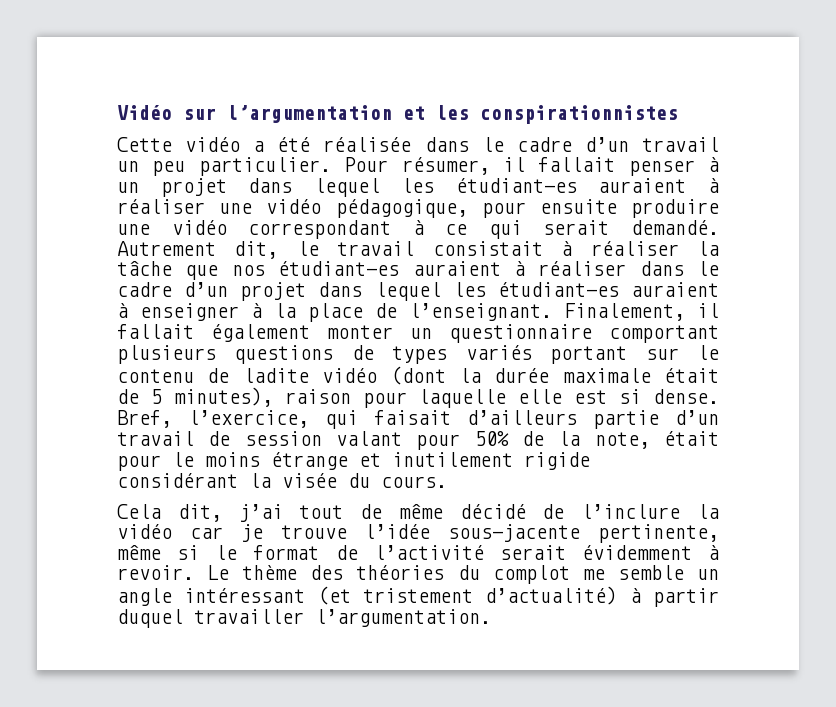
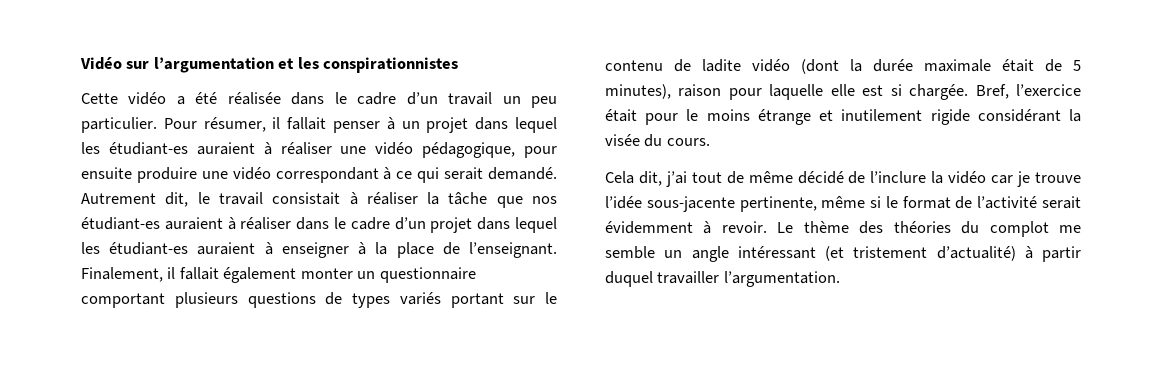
[653,389,720,404] [117,410,719,429] [117,431,650,450] dense. Bref, l’exercice, qui faisait d’ailleurs partie d’un travail de session valant pour 50% de la note, -> [909,84,1081,100] chargée. Bref, l’exercice

